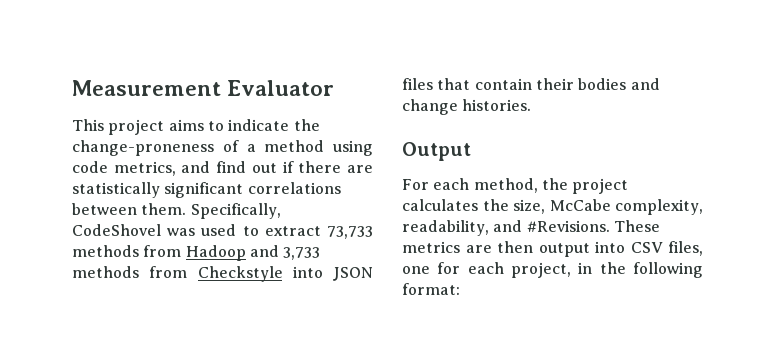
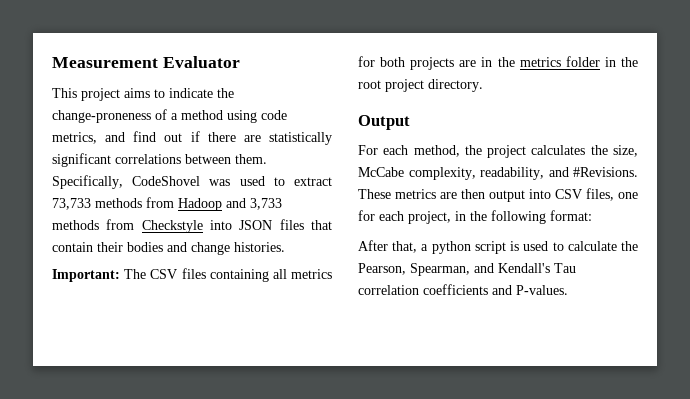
(532, 105) none -> [52,268,332,282] [358,56,638,70] [358,79,483,92] // Important: The CSV files containing all metrics for both projects are in the metrics folder in the root project directory.
(460, 289) none -> [358,240,638,254] [358,263,576,276] [358,284,568,295] // After that, a python script is used to calculate the Pearson, Spearman, and Kendall's Tau correlation coefficients and P-values.

